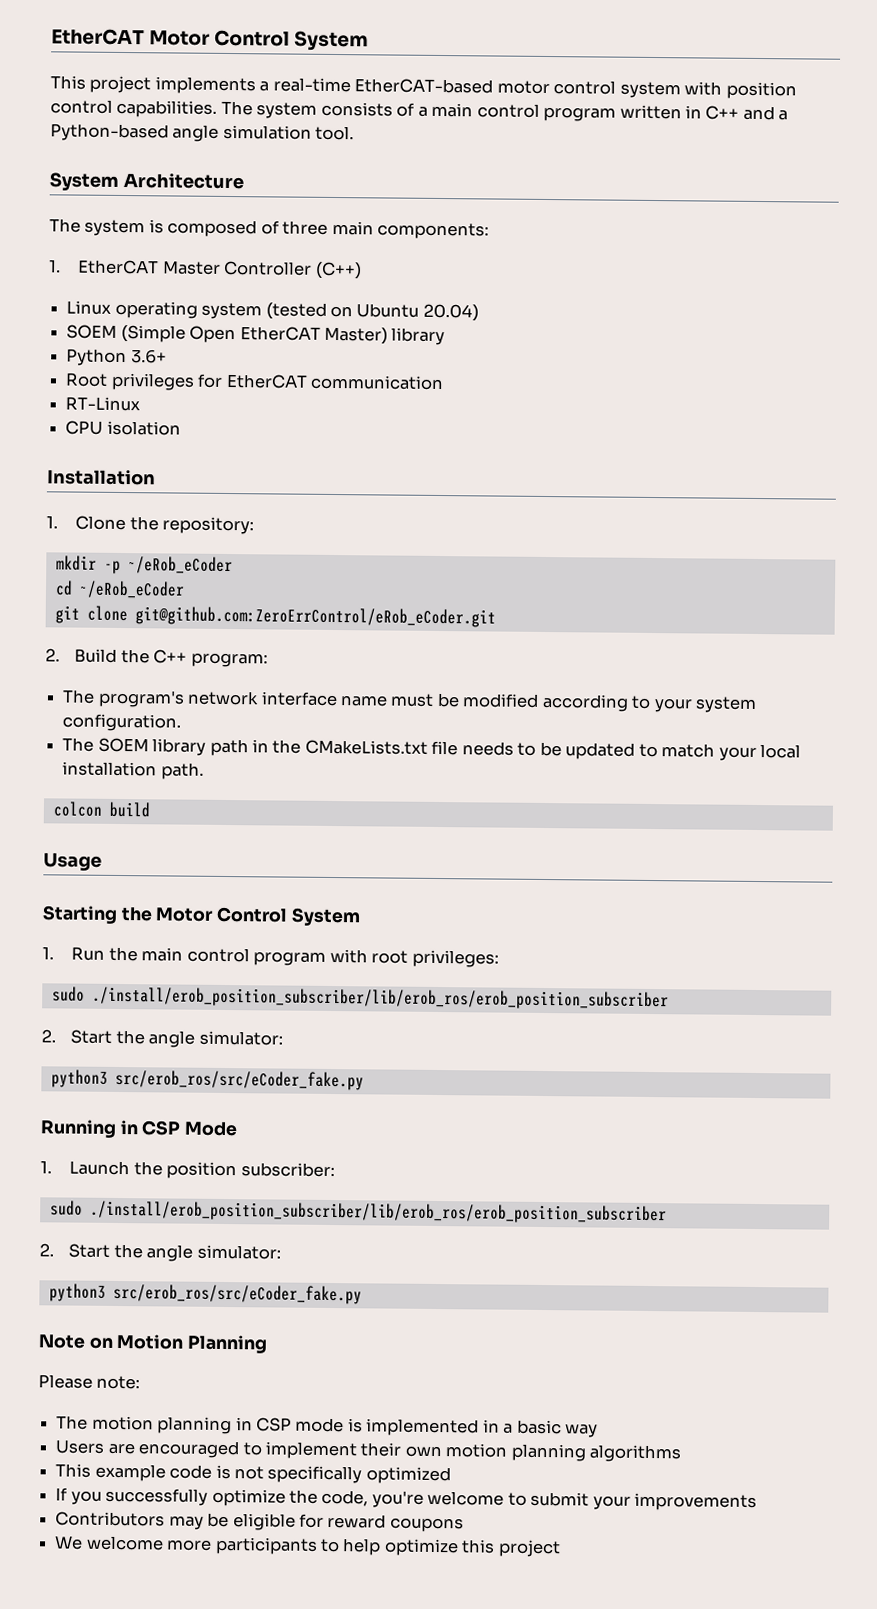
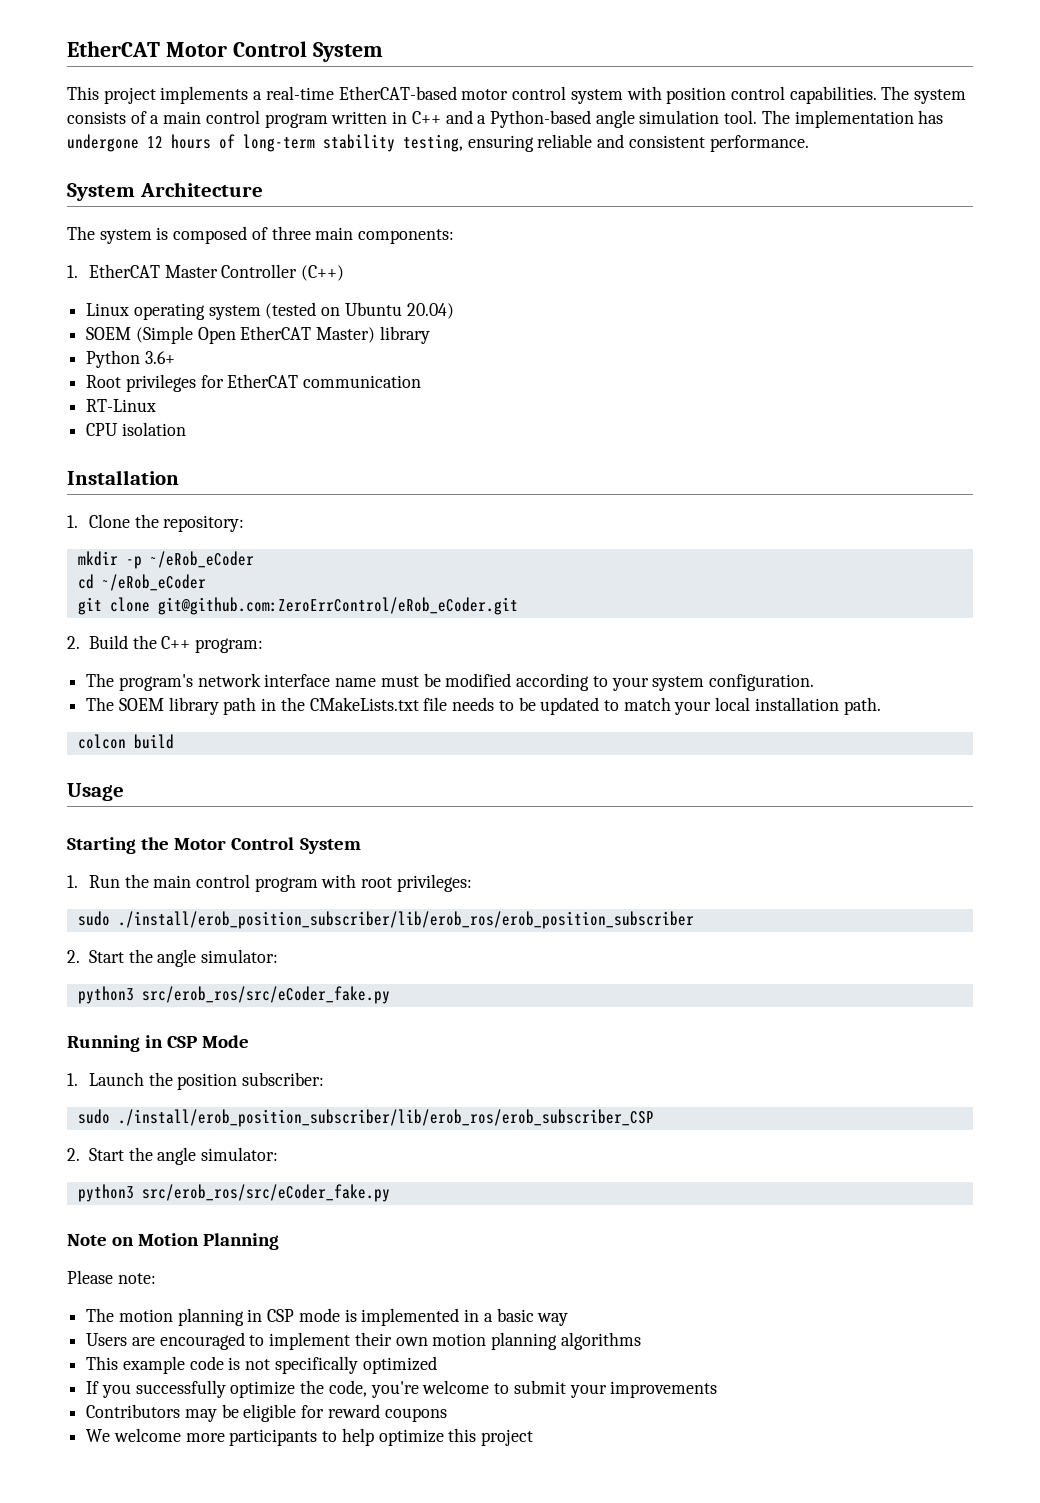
(355, 133) none -> [761,110,944,128] [67,134,809,152] The implementation has undergone 12 hours of long-term stability testing, ensuring reliable and consistent performance.
[89,1200,667,1225] ./install/erob_position_subscriber/lib/erob_ros/erob_position_subscriber -> [117,1109,654,1127] ./install/erob_position_subscriber/lib/erob_ros/erob_subscriber_CSP

